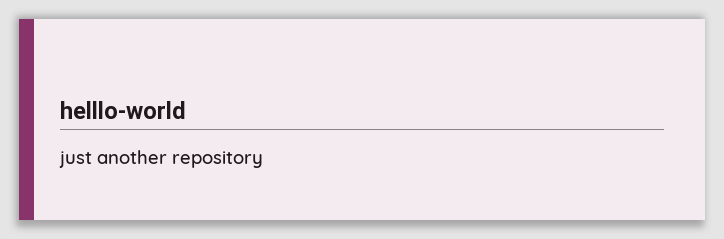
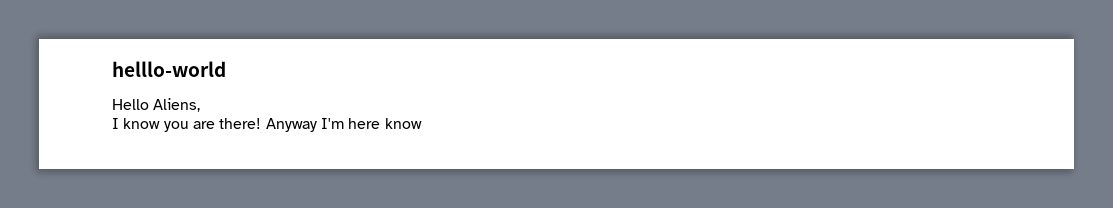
[59,150,263,168] just another repository -> [112,98,201,112] [112,118,422,132] Hello Aliens, // I know you are there! Anyway I'm here know

